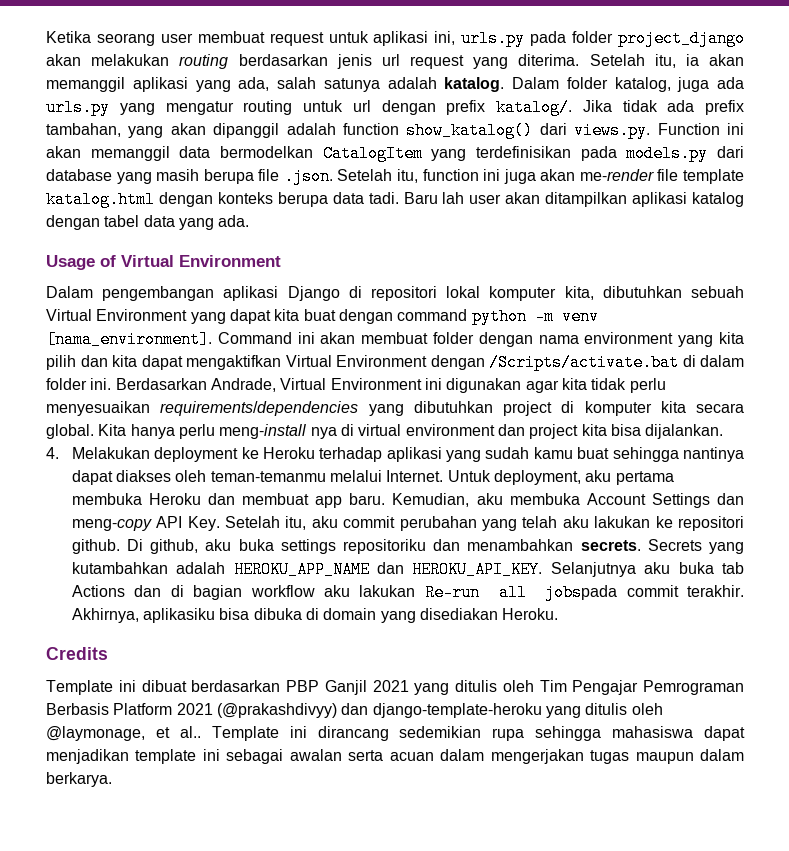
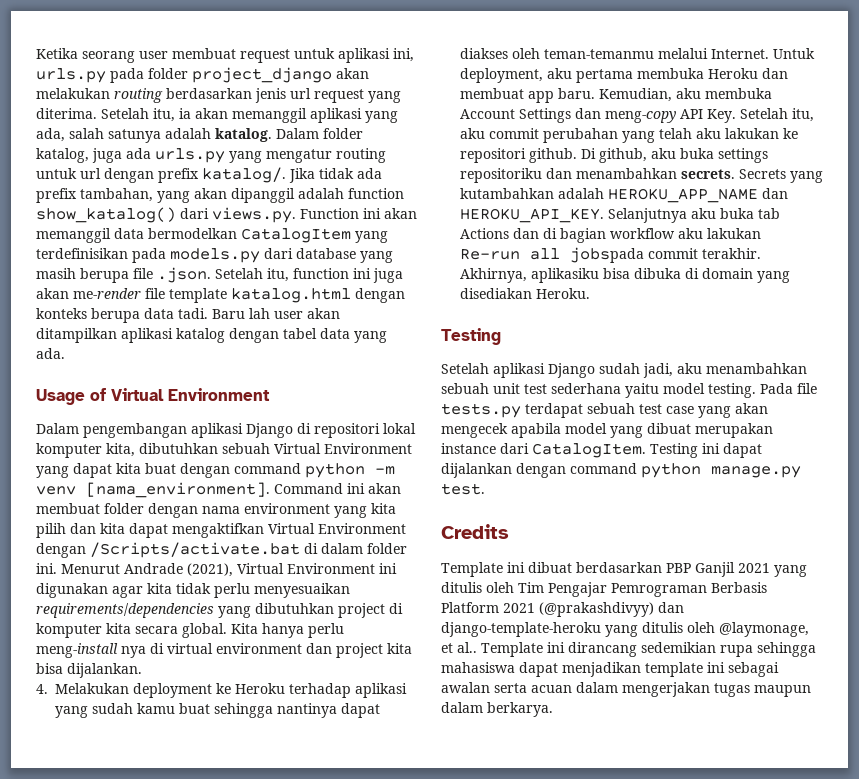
[115,378,276,392] Berdasarkan Andrade, -> [61,563,233,577] Menurut Andrade (2021),
(559, 614) none -> [441,328,501,345] [441,363,807,378] [441,383,817,398] [441,403,768,418] [441,423,773,438] [441,443,762,458] [441,463,801,478] [441,483,485,495] // Testing // Setelah aplikasi Django sudah jadi, aku menambahkan sebuah unit test sederhana yaitu model testing. Pada file tests.py terdapat sebuah test case yang akan mengecek apabila model yang dibuat merupakan instance dari CatalogItem. Testing ini dapat dijalankan dengan command python manage.py test.

